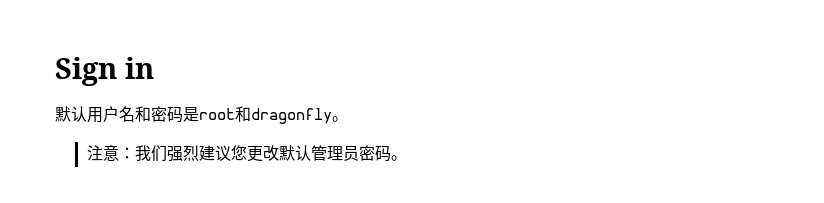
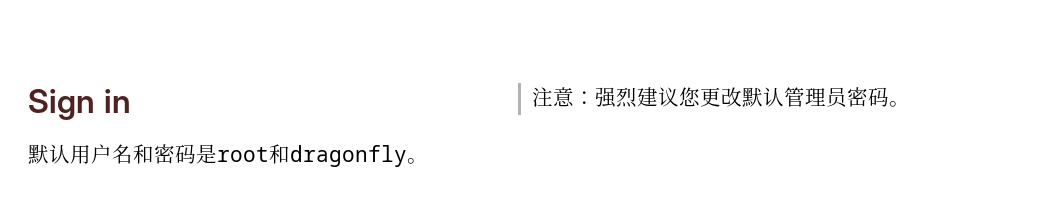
[134,145,167,162] 我们 -> (596, 98) none

